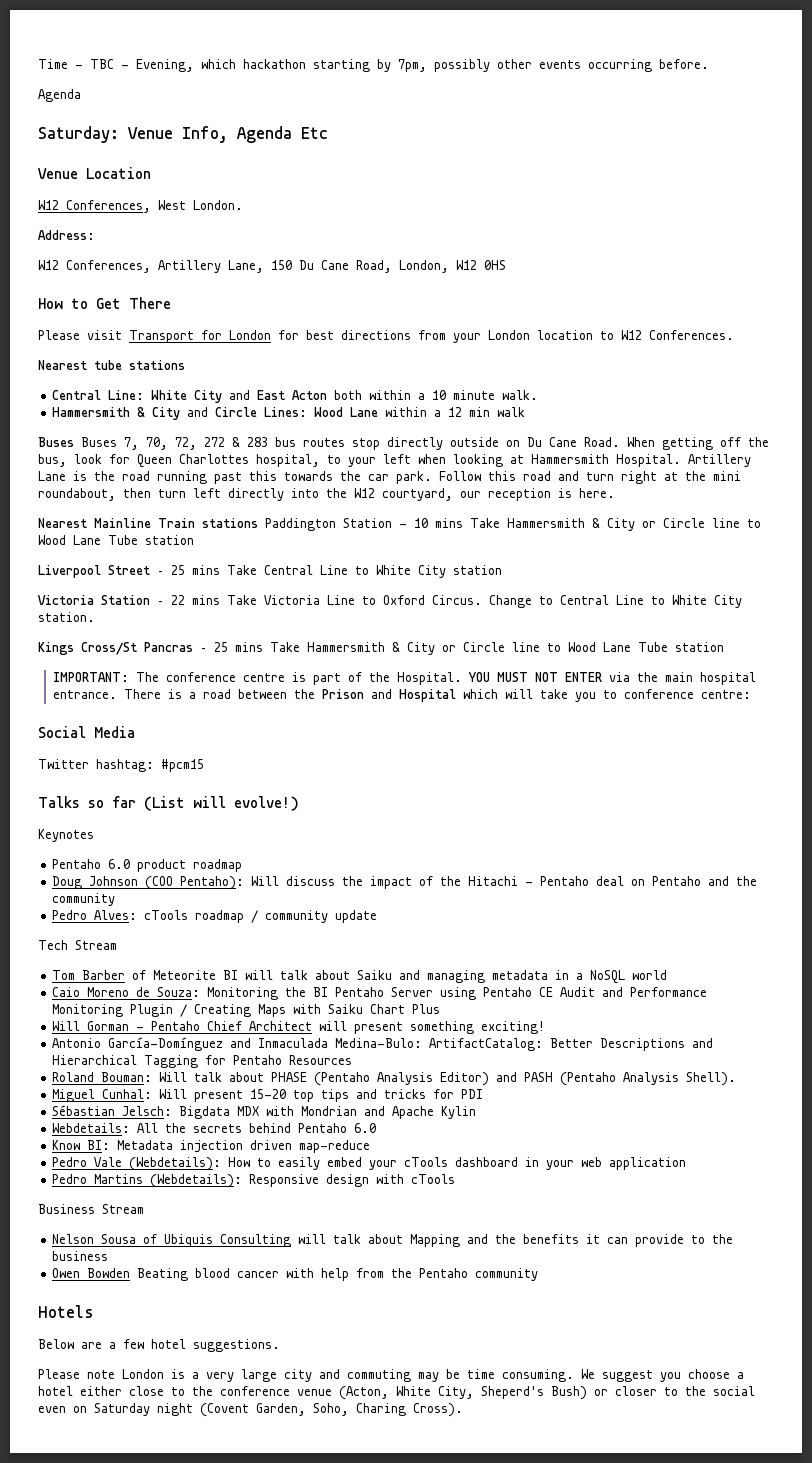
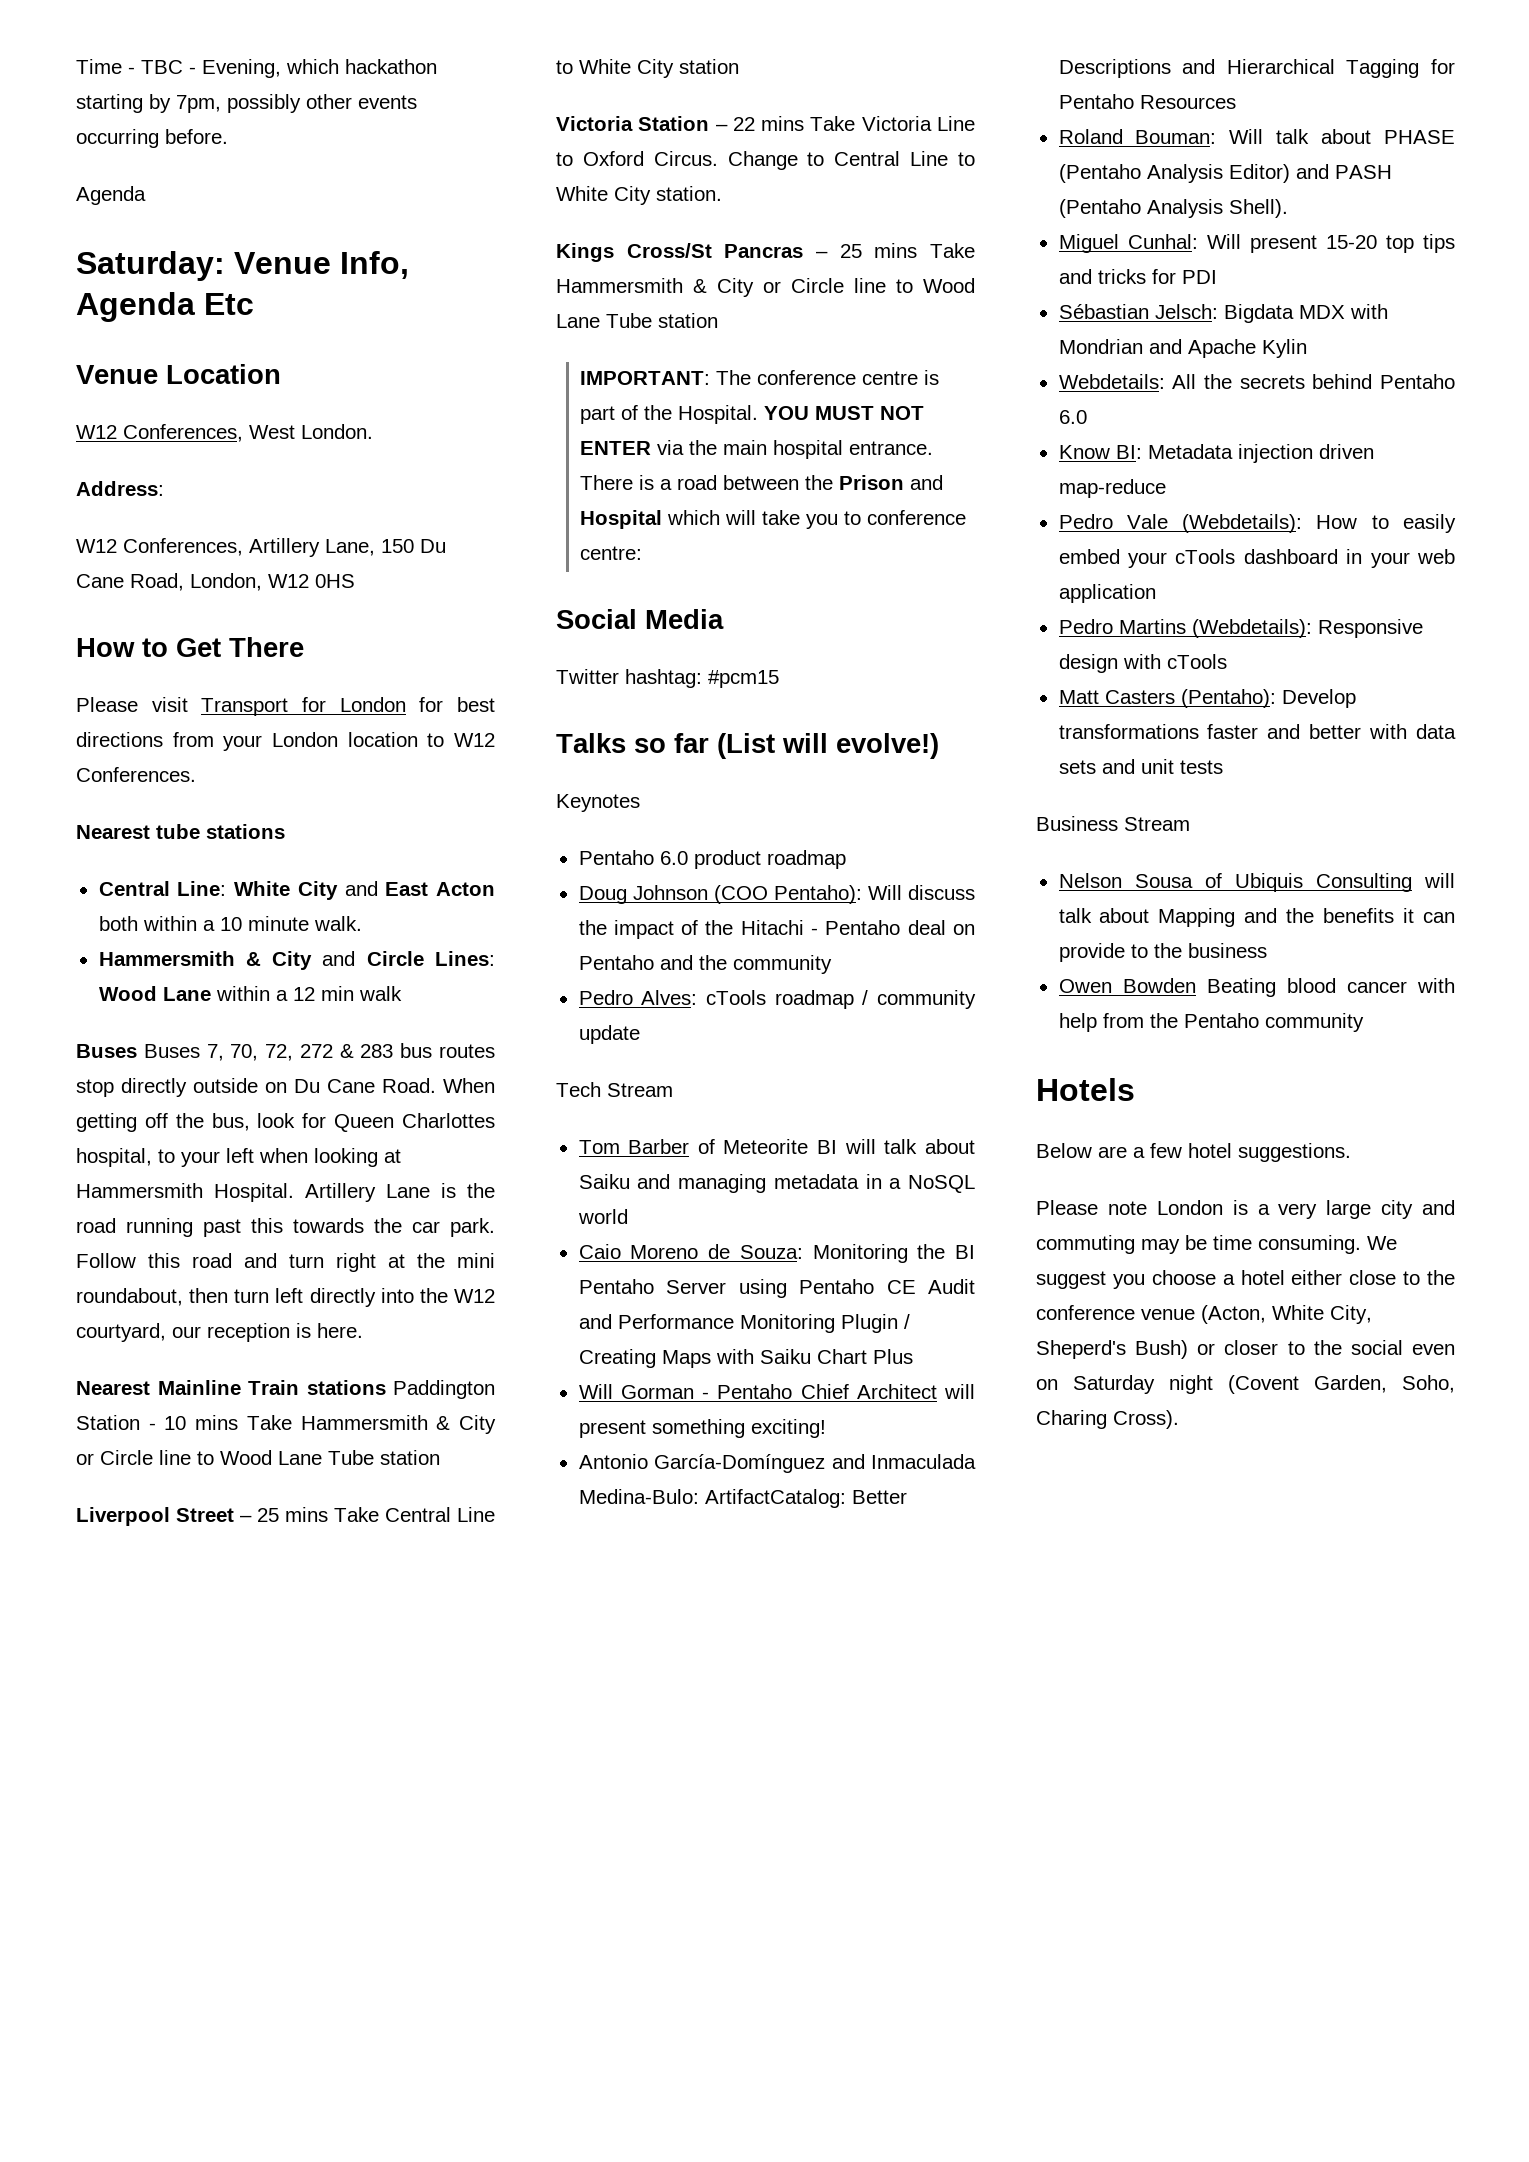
(456, 1179) none -> [1058,689,1356,708] [1058,724,1456,739] [1058,759,1223,774] // Matt Casters (Pentaho): Develop transformations faster and better with data sets and unit tests

